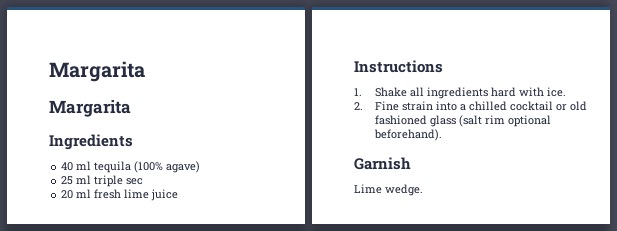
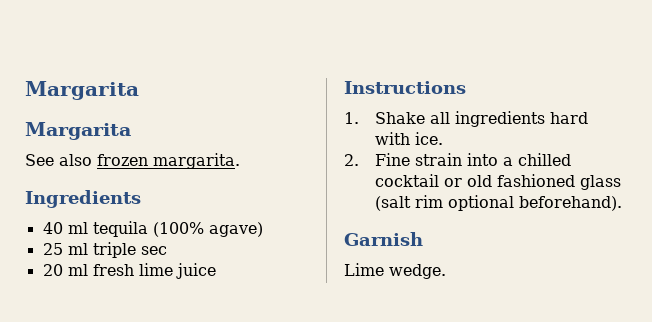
(131, 108) none -> [25,153,240,169] // See also frozen margarita.

